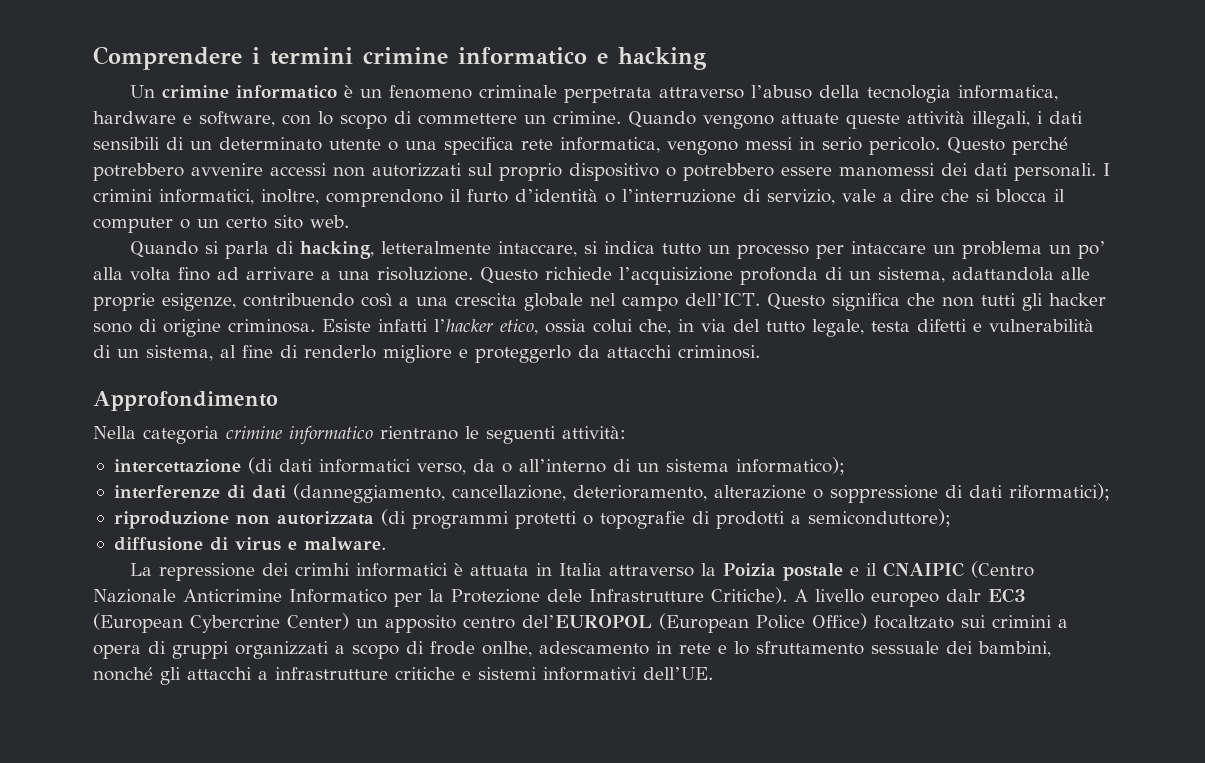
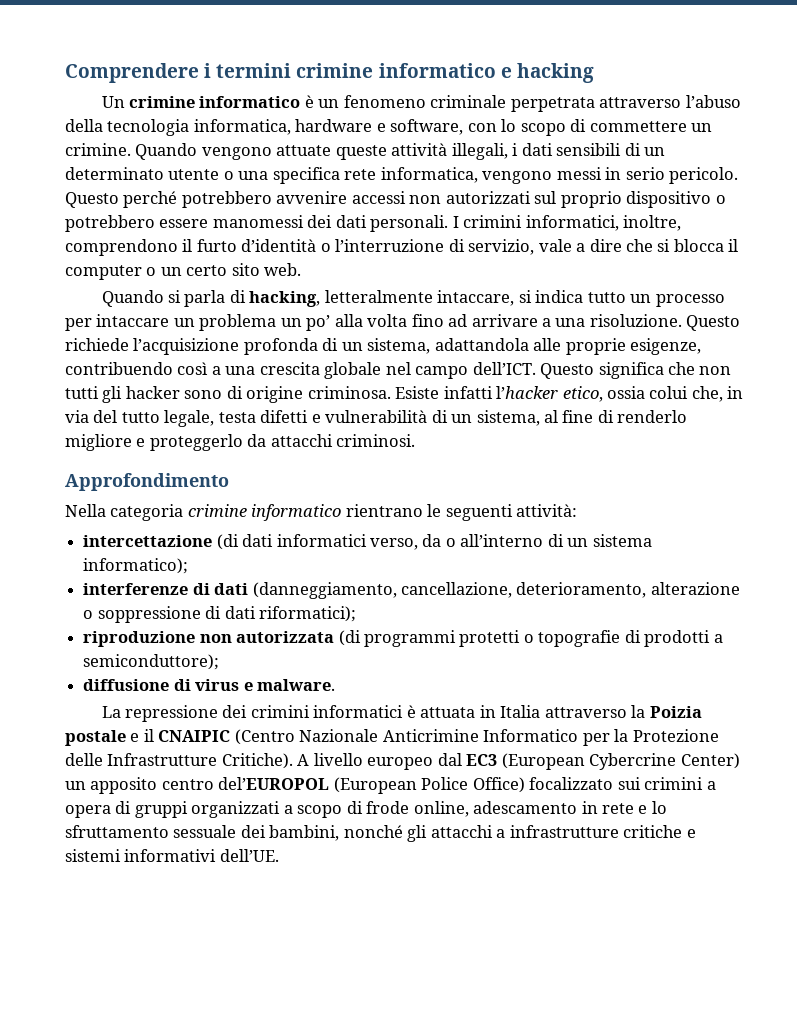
[295,563,351,576] crimhi -> [250,705,310,718] crimini
[547,589,582,602] dele -> [65,753,103,766] delle
[946,589,981,602] dalr -> [437,753,462,766] dal
[874,615,954,629] focaltzato -> [529,777,614,790] focalizzato
[482,641,532,657] onlhe, -> [413,801,469,817] online,

